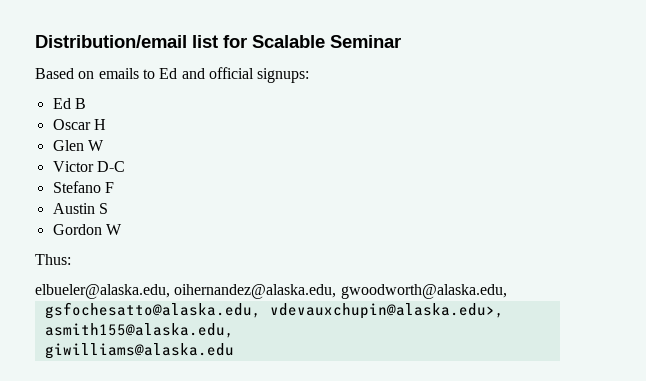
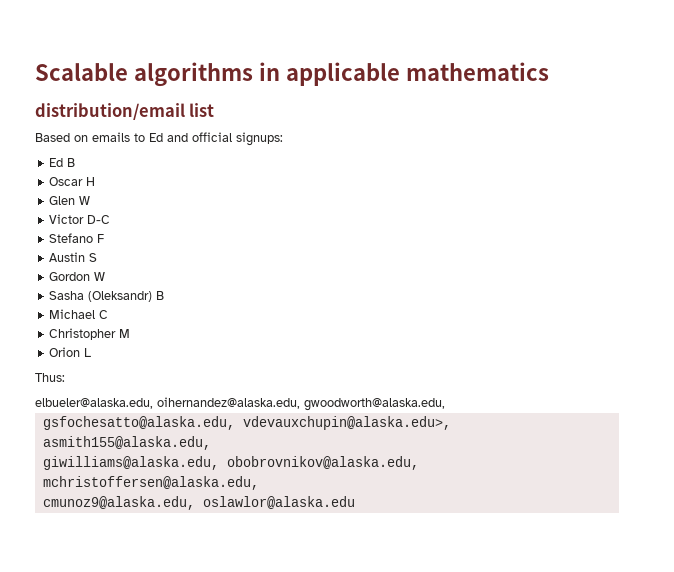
[35,35,401,48] Distribution/email list for Scalable Seminar -> [35,62,549,87] [35,103,215,120] Scalable algorithms in applicable mathematics // distribution/email list
(122, 229) none -> [49,291,165,302] [49,309,109,319] [49,328,131,340] [49,347,92,357] // Sasha (Oleksandr) B // Michael C // Christopher M // Orion L
[44,343,234,359] giwilliams@alaska.edu -> [42,456,419,470] [42,476,259,490] [42,496,355,510] giwilliams@alaska.edu, obobrovnikov@alaska.edu, mchristoffersen@alaska.edu, // cmunoz9@alaska.edu, oslawlor@alaska.edu

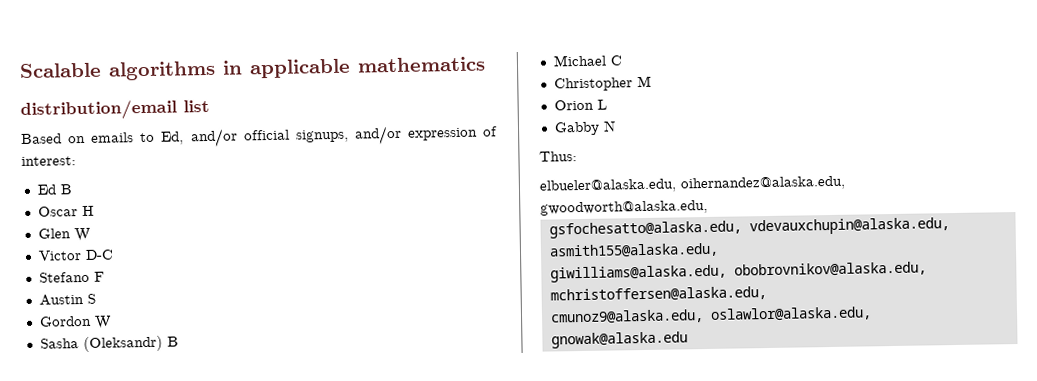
[149,132,283,146] Ed and official signups: -> [161,125,499,148] [21,156,76,166] Ed, and/or official signups, and/or expression of interest:
(92, 352) none -> [553,120,616,136] // Gabby N
[242,416,451,430] vdevauxchupin@alaska.edu>, -> [748,217,950,236] vdevauxchupin@alaska.edu,
[202,496,355,509] oslawlor@alaska.edu -> [709,306,872,322] [550,331,688,349] oslawlor@alaska.edu, gnowak@alaska.edu

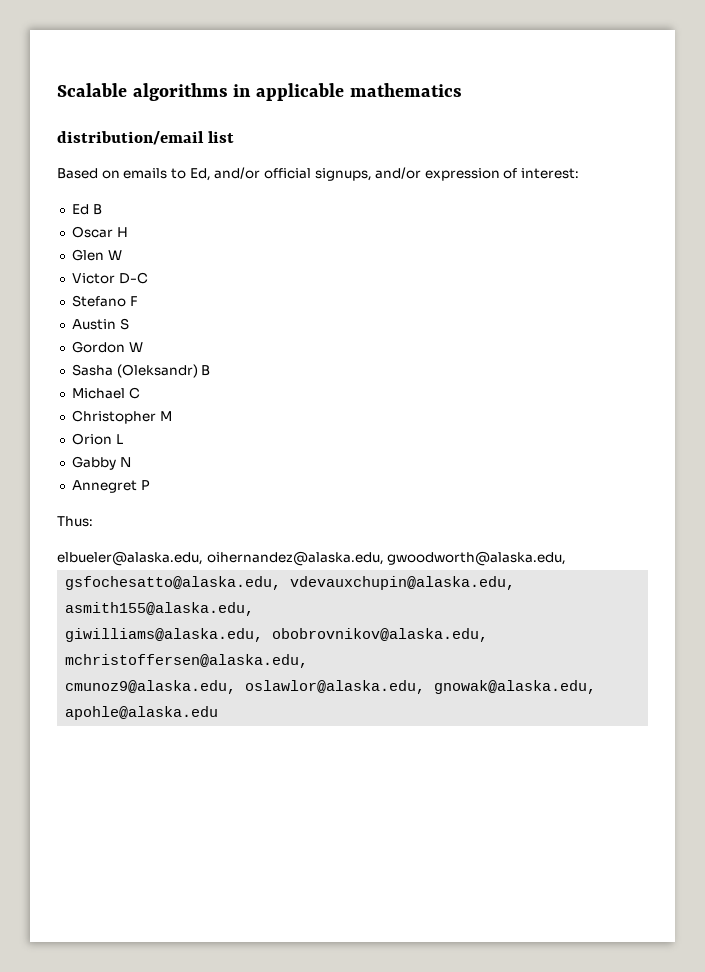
(616, 126) none -> [71,480,150,493] // Annegret P
[550,331,688,349] gnowak@alaska.edu -> [434,680,597,694] [65,706,219,720] gnowak@alaska.edu, apohle@alaska.edu

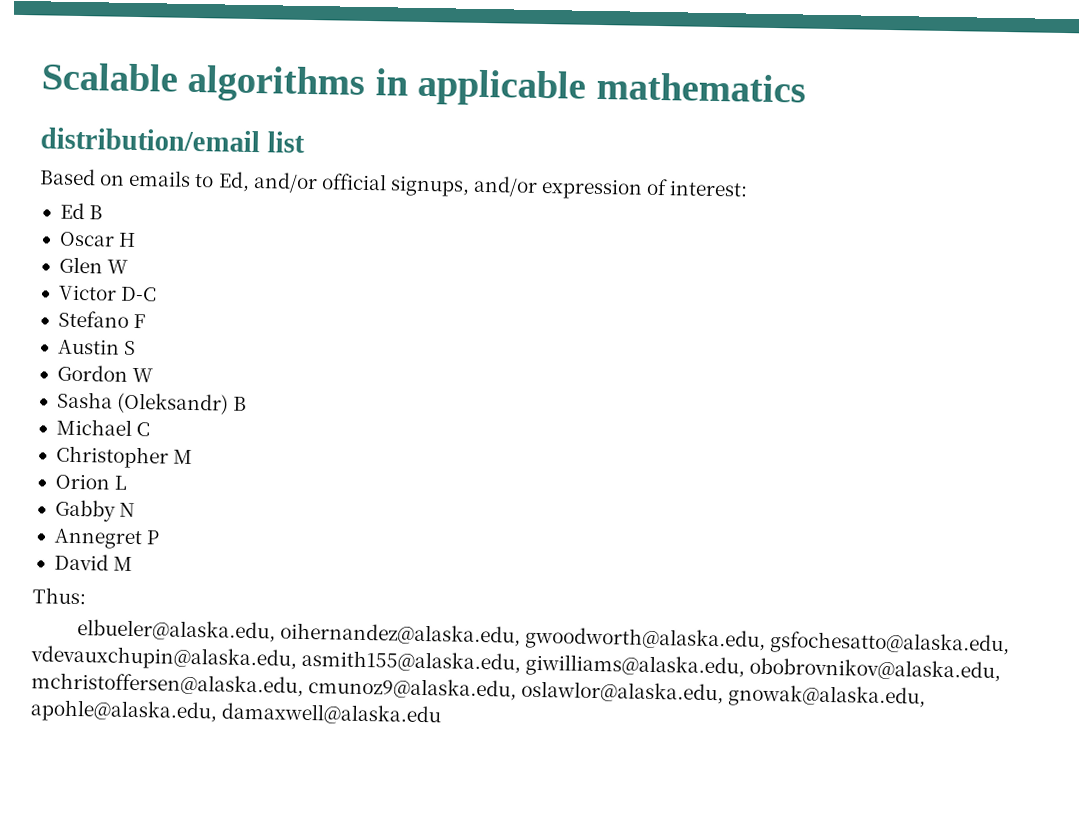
(150, 485) none -> [53,553,134,572] // David M
(567, 558) // -> (766, 639) none
(255, 609) // -> (522, 661) none
(309, 661) // -> (304, 684) none
[65,706,219,720] apohle@alaska.edu -> [30,699,443,726] apohle@alaska.edu, damaxwell@alaska.edu

